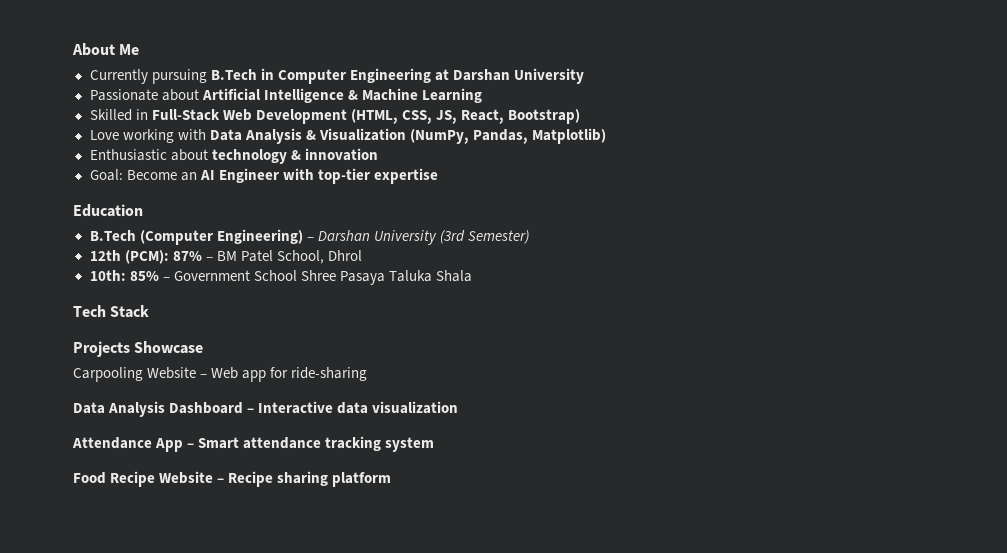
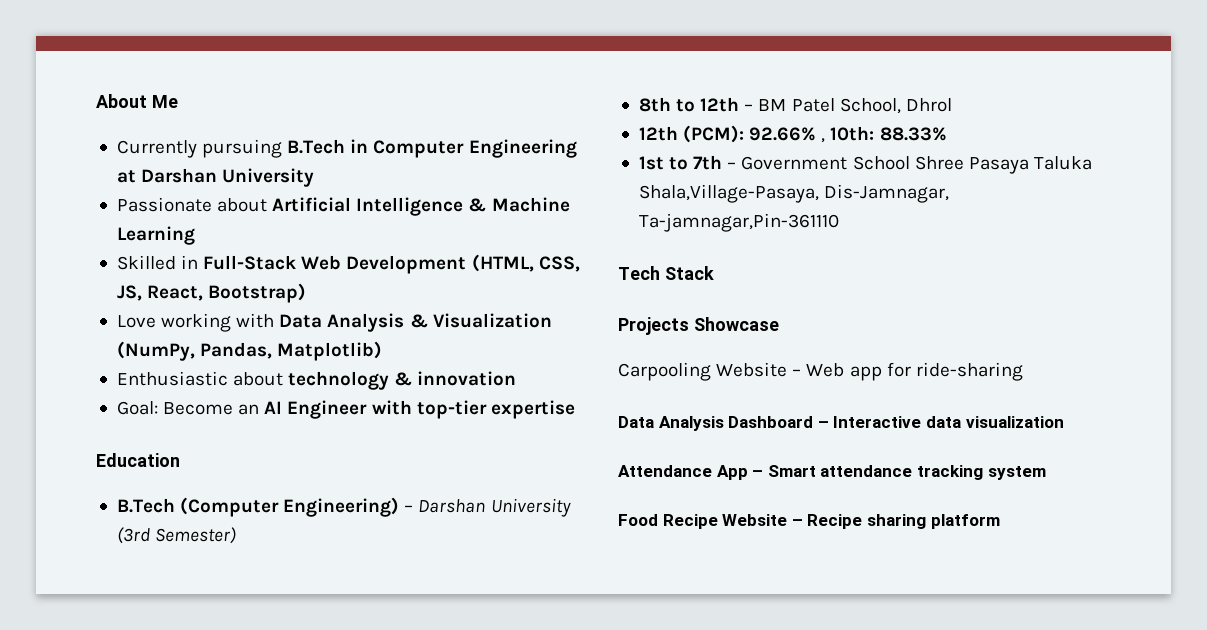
[89,250,202,264] 12th (PCM): 87% -> [638,97,740,112] 8th to 12th
[89,270,159,281] 10th: 85% -> [638,125,947,143] [638,155,723,170] 12th (PCM): 92.66% , 10th: 88.33% // 1st to 7th
[435,270,472,282] Shala -> [638,184,950,203] [638,213,839,232] Shala,Village-Pasaya, Dis-Jamnagar, Ta-jamnagar,Pin-361110

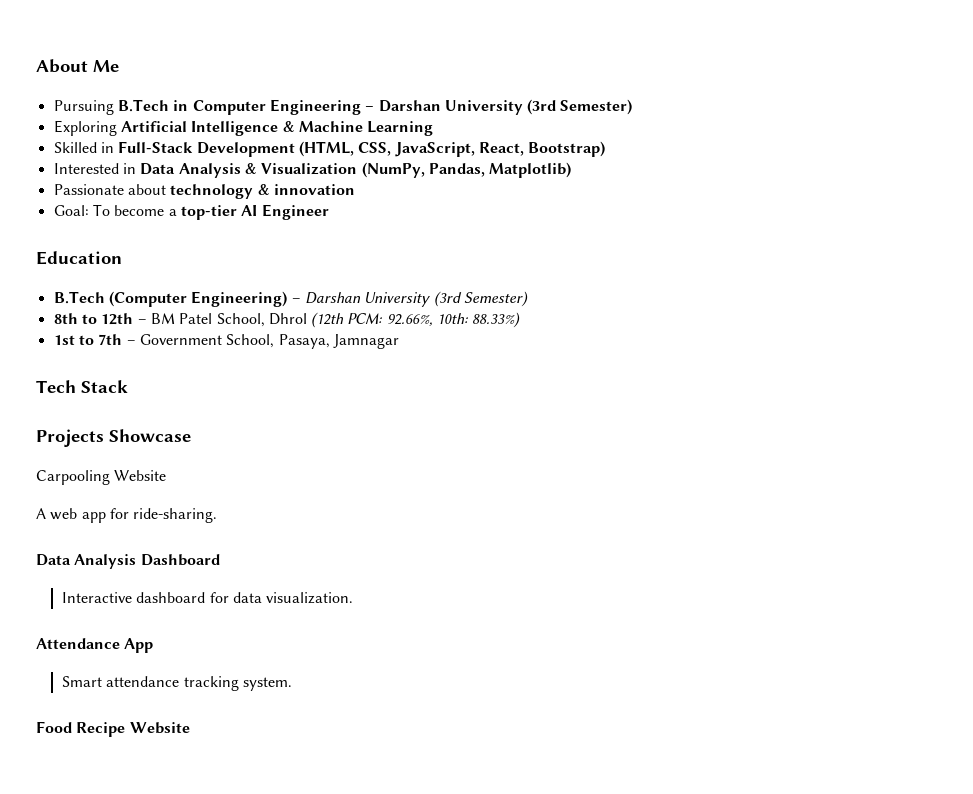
[116,139,283,158] Currently pursuing -> [53,100,114,115] Pursuing
[116,168,315,187] [116,197,268,212] at Darshan University // Passionate about -> [365,99,633,115] [53,120,117,136] – Darshan University (3rd Semester) // Exploring
[301,255,342,270] Web -> (194, 147) none
[116,285,142,301] JS, -> [394,142,475,157] JavaScript,
[116,313,275,332] Love working with -> [53,163,136,174] Interested in
[116,371,228,386] Enthusiastic -> [53,184,124,195] Passionate
[163,402,260,415] Become an -> [92,204,237,220] To become a top-tier
[371,400,575,419] with top-tier expertise -> (329, 212) none
[638,125,947,143] // 12th (PCM): 92.66% , 10th: 88.33% -> [311,312,521,328] (12th PCM: 92.66%, 10th: 88.33%)
[852,156,1092,174] [638,184,950,203] [638,213,839,232] School Shree Pasaya Taluka Shala,Village-Pasaya, Dis-Jamnagar, Ta-jamnagar,Pin-361110 -> [226,334,399,349] School, Pasaya, Jamnagar
[792,363,845,377] – Web -> [36,508,78,520] // A web
[915,362,1023,381] ride-sharing -> [133,508,218,523] ride-sharing.
[817,416,1064,428] – Interactive data visualization -> [62,592,354,604] // Interactive dashboard for data visualization.
[752,470,764,477] – -> (154, 645) //
[987,466,1046,480] system -> [243,677,293,691] system.
[791,514,1000,529] – Recipe sharing platform -> (190, 728) none

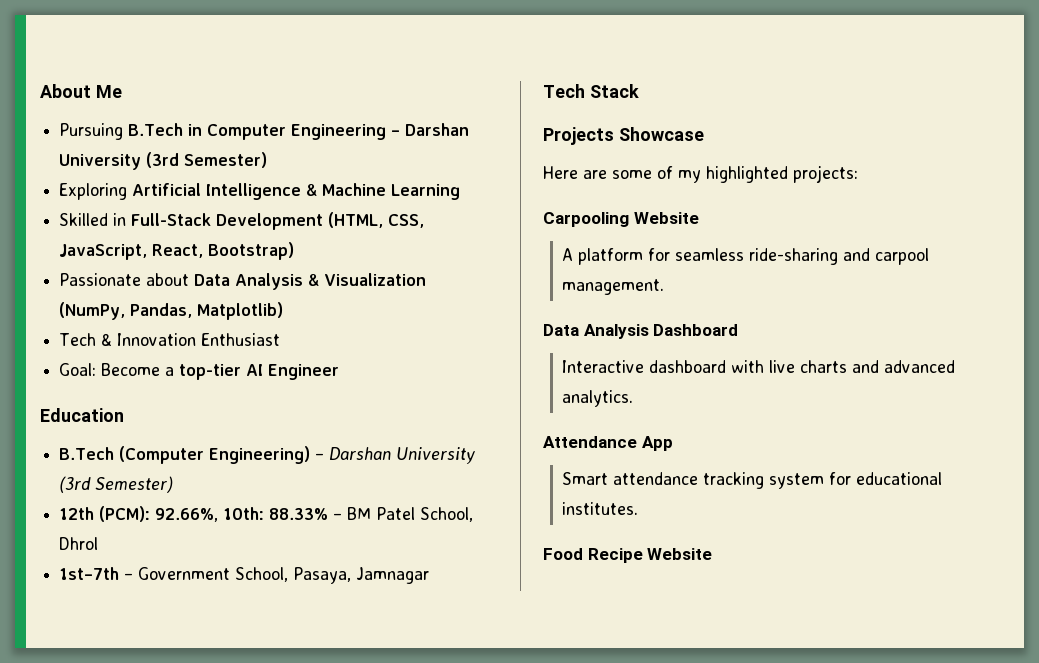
[53,163,136,174] Interested in -> [59,273,190,286] Passionate about
[53,184,355,199] Passionate about technology & innovation -> [59,333,281,346] Tech & Innovation Enthusiast
[92,204,165,216] To become -> [101,363,161,376] Become
[53,313,134,325] 8th to 12th -> [59,506,329,522] 12th (PCM): 92.66%, 10th: 88.33%
[311,312,521,328] [53,334,123,345] (12th PCM: 92.66%, 10th: 88.33%) // 1st to 7th -> [59,567,120,580] // 1st–7th
[36,470,167,485] [36,508,218,523] Carpooling Website // A web app for ride-sharing. -> [543,165,858,183] [543,212,699,227] [562,248,930,265] [562,279,665,295] Here are some of my highlighted projects: // Carpooling Website // A platform for seamless ride-sharing and carpool management.
[209,592,354,604] for data visualization. -> [731,360,956,373] [562,390,634,407] with live charts and advanced analytics.
[243,677,293,691] system. -> [769,472,943,489] [562,502,639,515] system for educational institutes.

